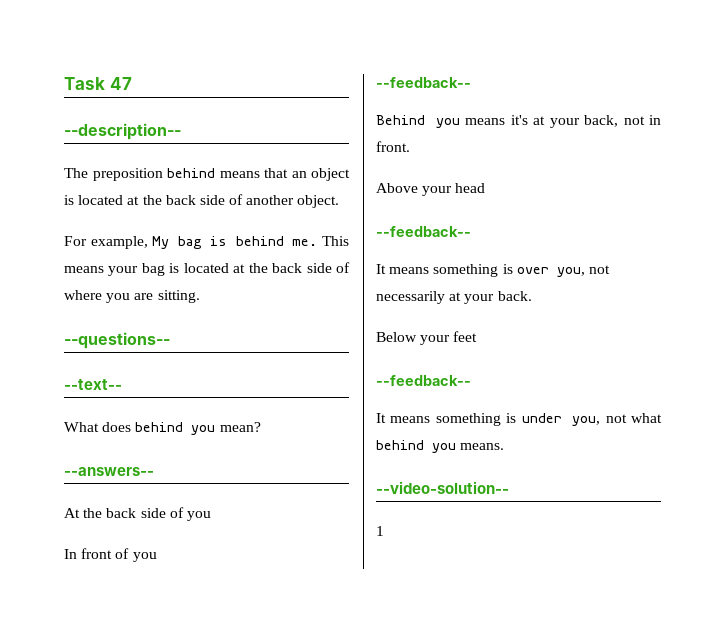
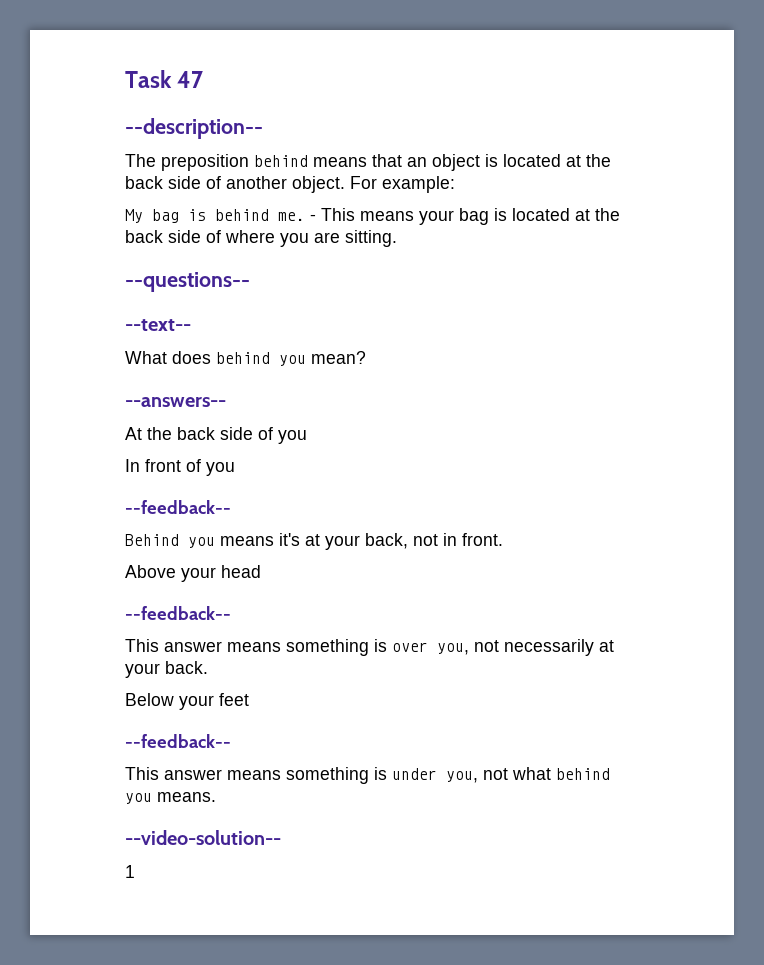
[64,236,148,249] // For example, -> [350,176,455,193] For example: //
(318, 242) none -> [310,214,316,221] -
[376,264,386,274] It -> [125,639,222,652] This answer
[376,413,386,423] It -> [125,767,222,780] This answer

